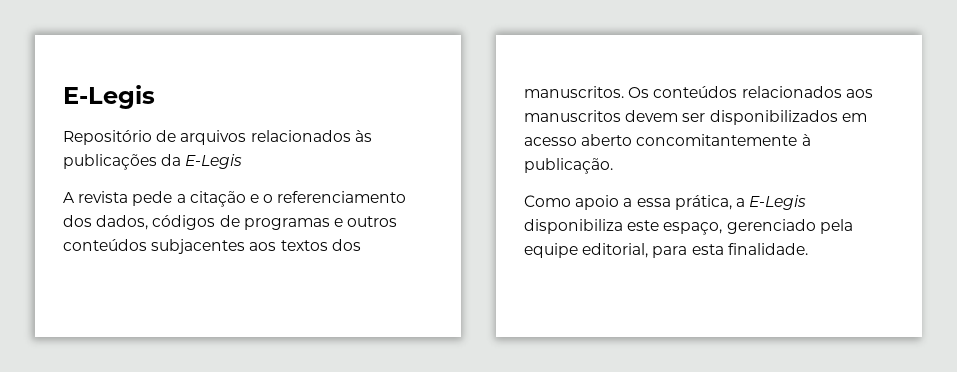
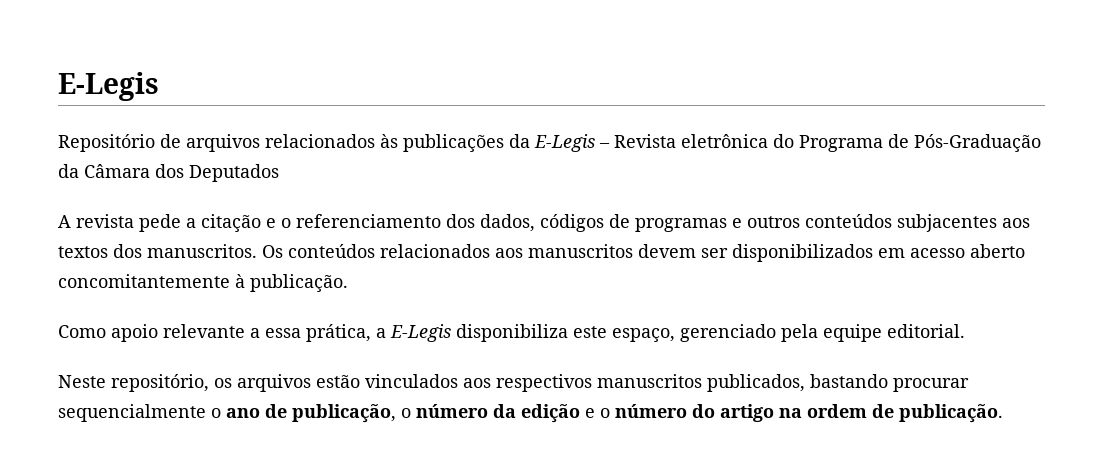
(243, 161) none -> [599,134,1041,152] [58,164,279,182] – Revista eletrônica do Programa de Pós-Graduação da Câmara dos Deputados
(620, 202) none -> [163,324,245,338] relevante
[582,243,808,258] editorial, para esta finalidade. -> [887,324,965,338] [58,374,969,392] [58,404,1003,423] editorial. // Neste repositório, os arquivos estão vinculados aos respectivos manuscritos publicados, bastando procurar sequencialmente o ano de publicação, o número da edição e o número do artigo na ordem de publicação.

